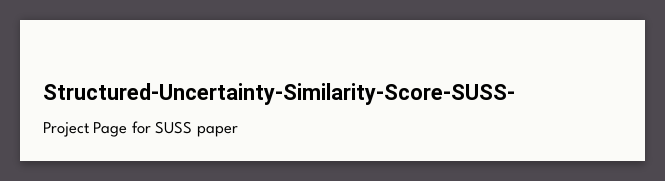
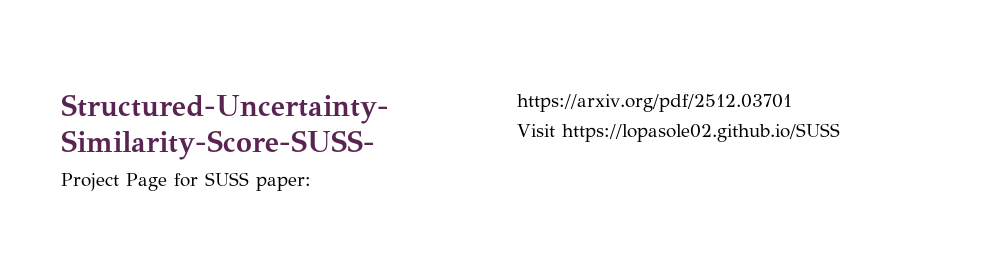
[196,126,238,137] paper -> [256,176,311,191] [517,94,792,112] [517,123,840,142] paper: https://arxiv.org/pdf/2512.03701 // Visit https://lopasole02.github.io/SUSS

